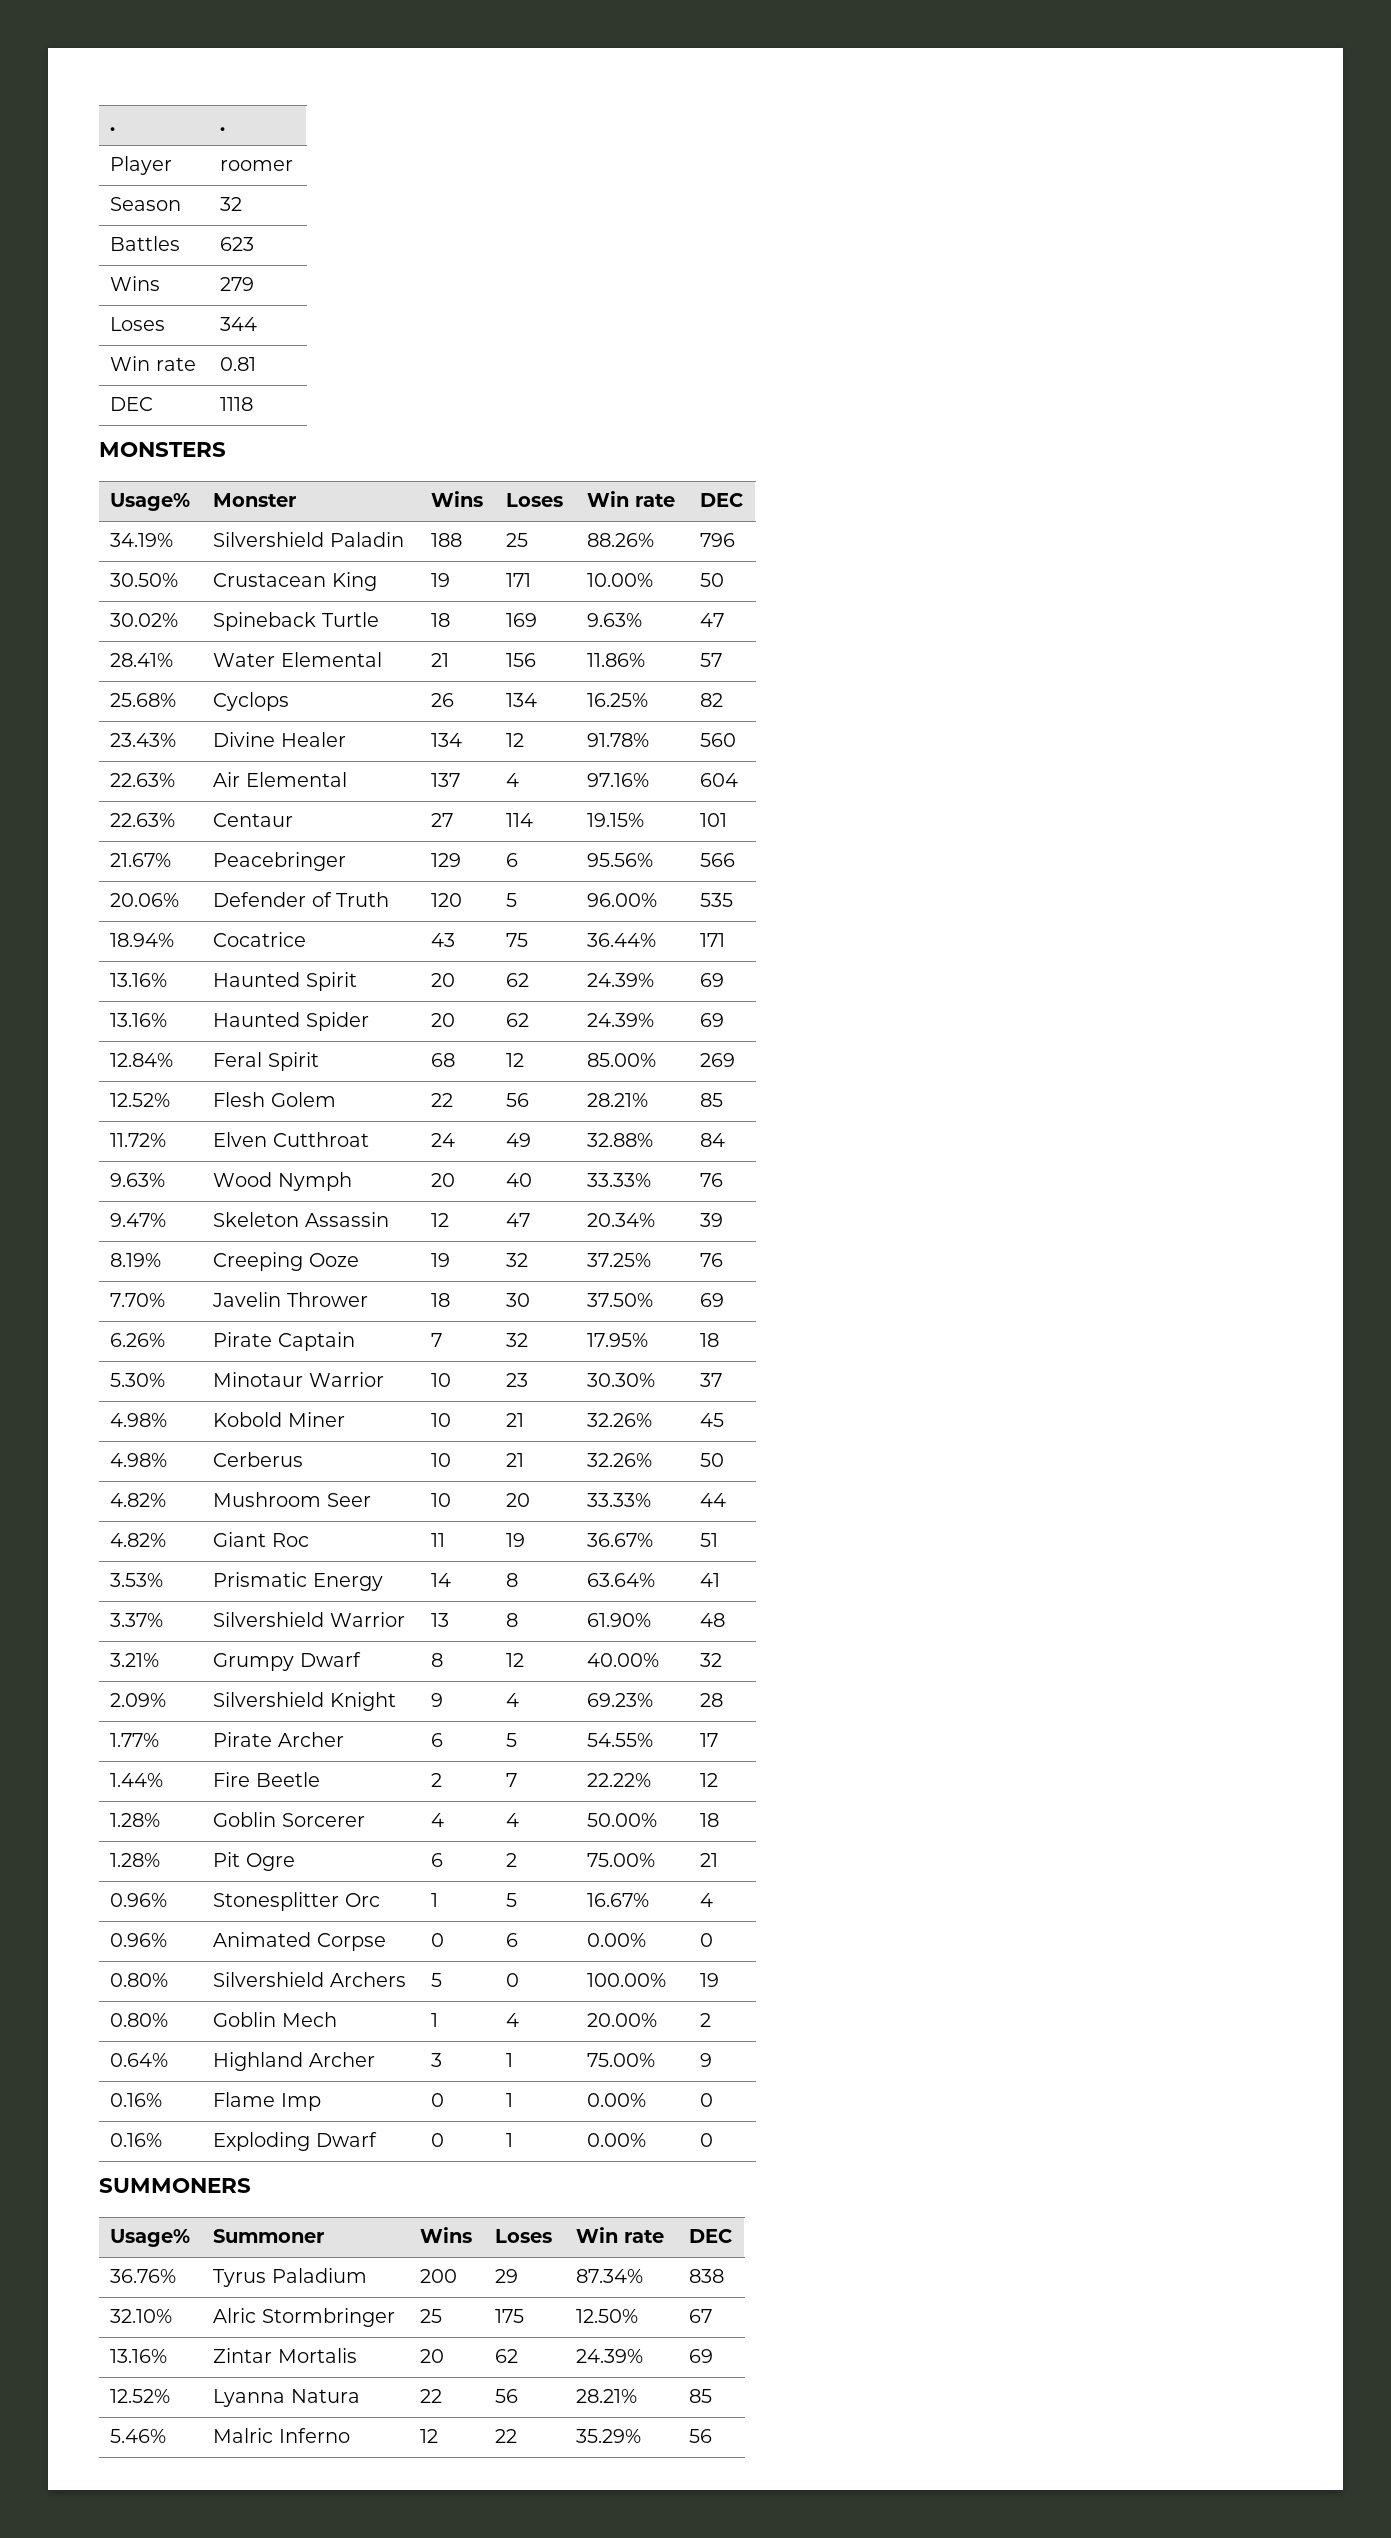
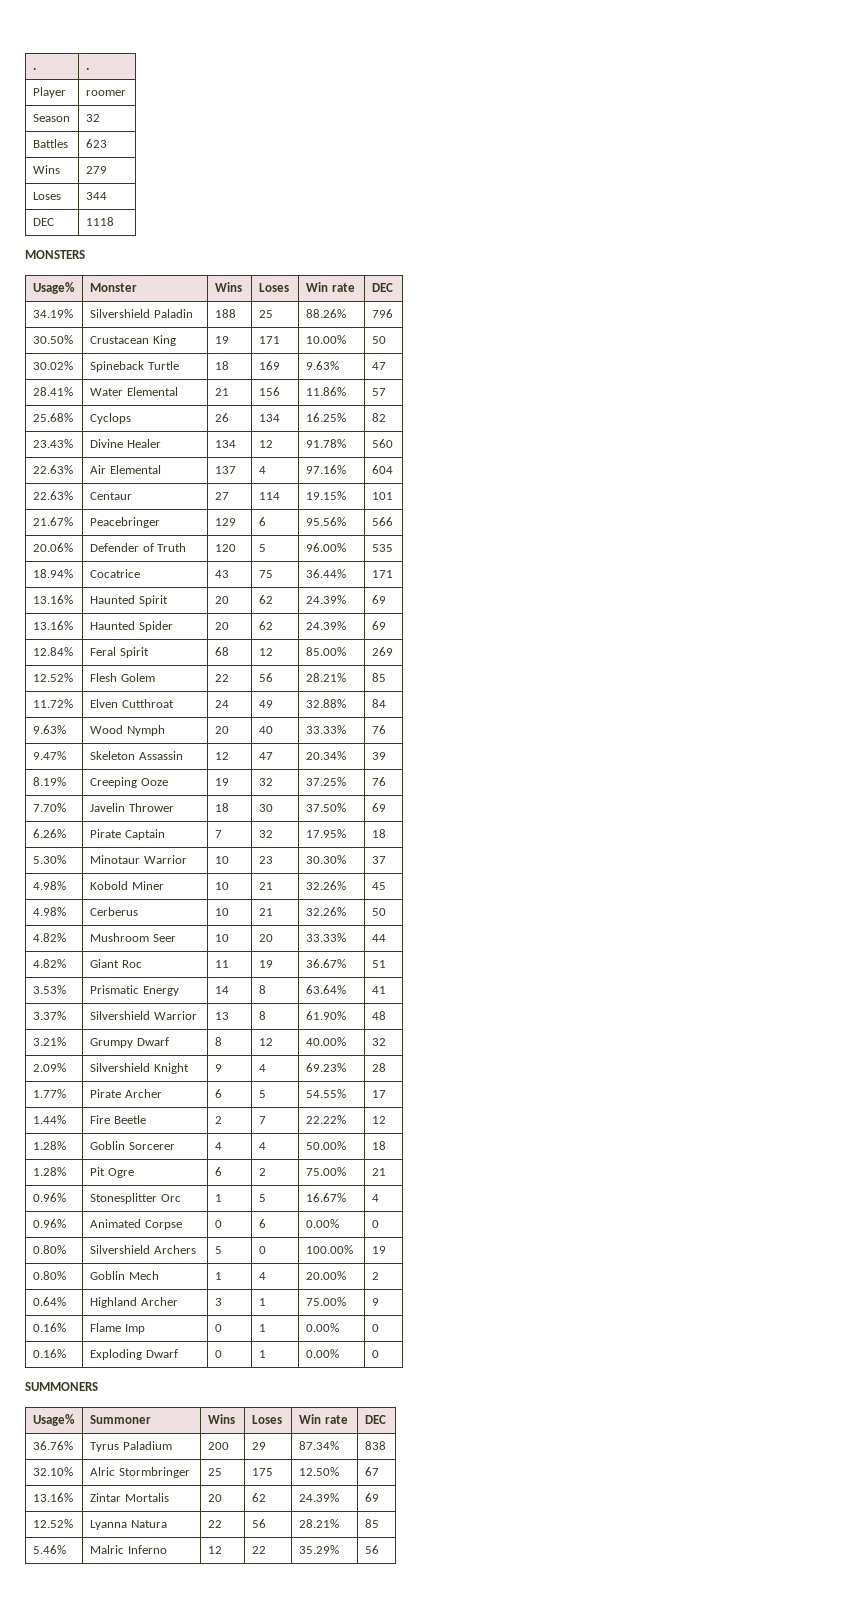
[110,356,196,371] [220,357,257,371] // Win rate | 0.81 -> (107, 196) none

